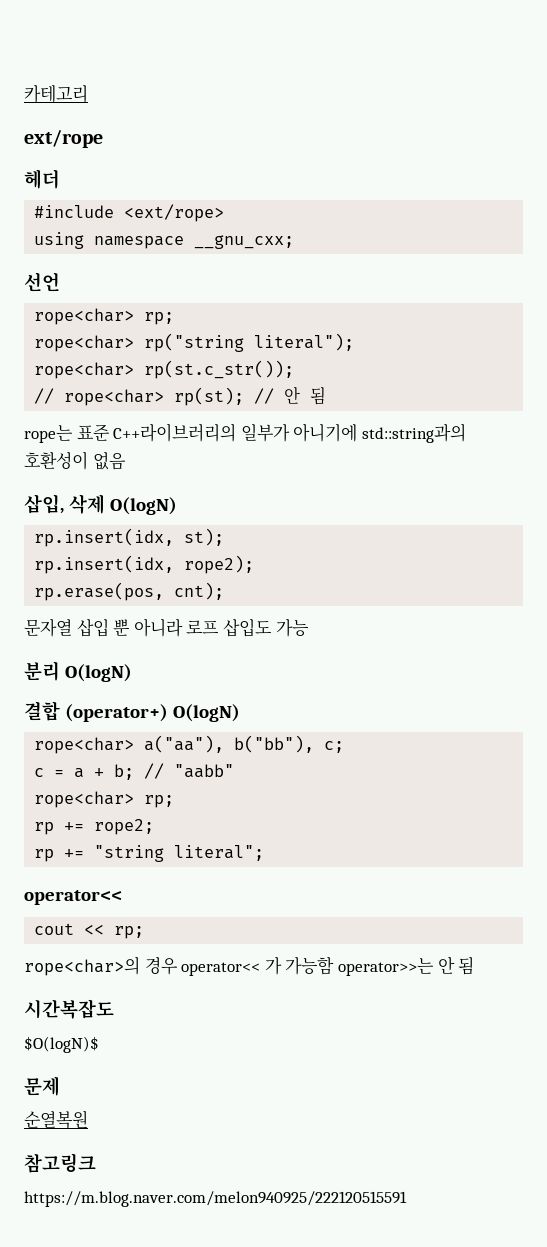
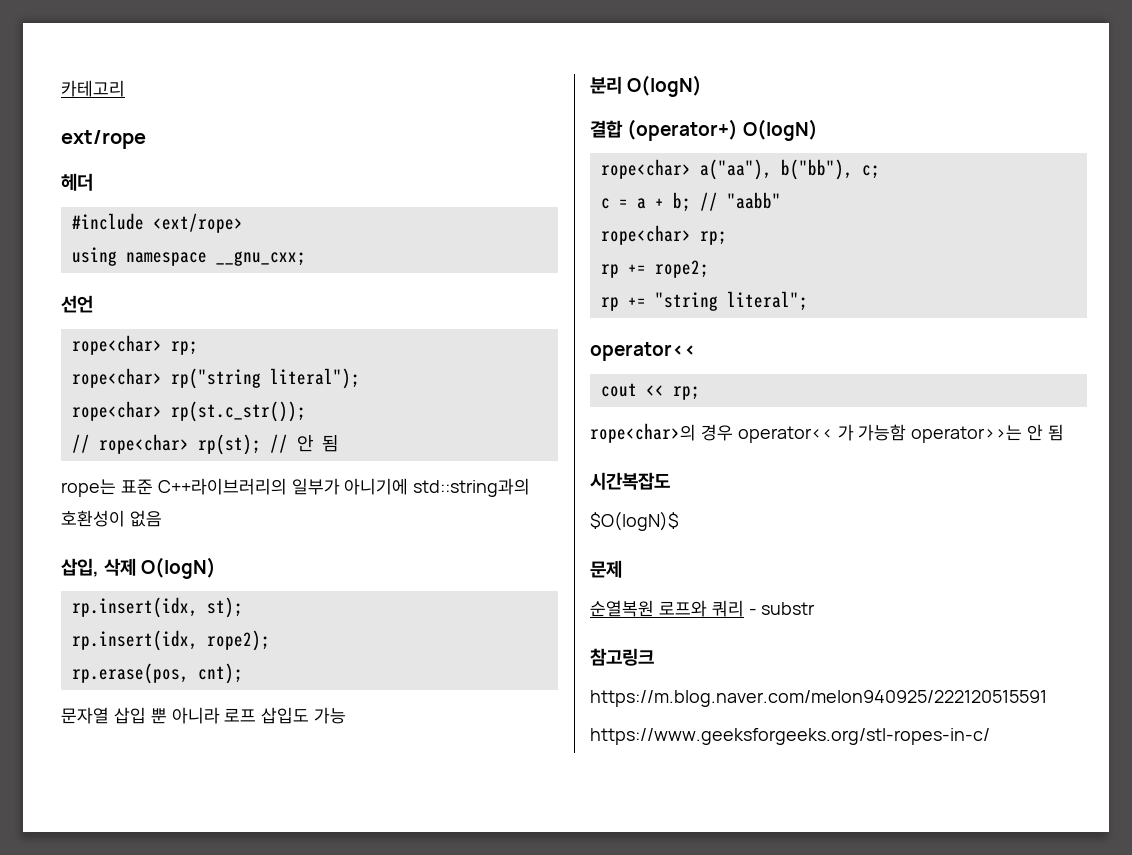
(88, 1119) none -> [658,600,816,617] 로프와 쿼리 - substr
(407, 1199) none -> [590,728,990,745] // https://www.geeksforgeeks.org/stl-ropes-in-c/

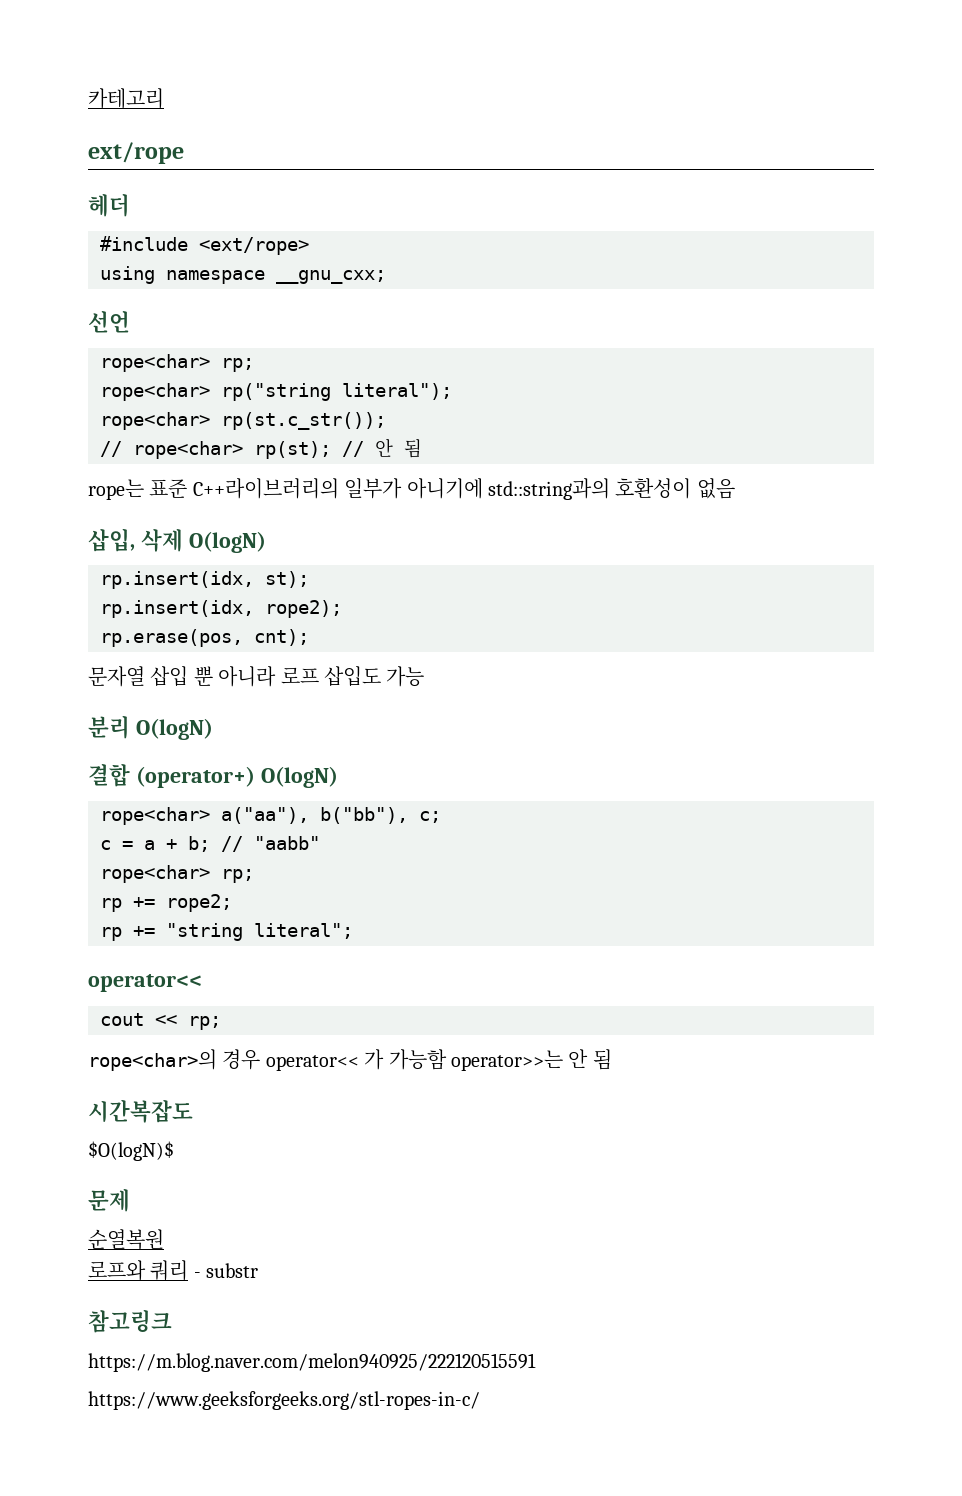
(654, 608) none -> (164, 1239) //

